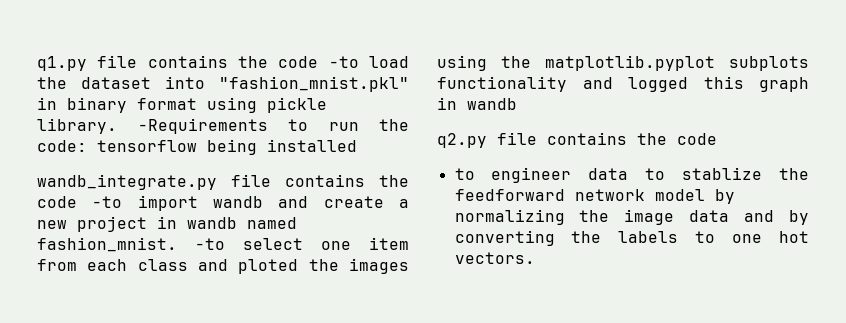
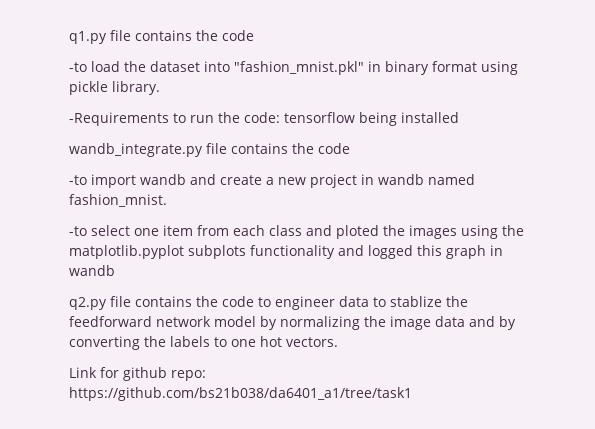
(319, 62) none -> (254, 35) //
(117, 126) none -> (160, 88) //
(77, 202) none -> (350, 148) //
(177, 244) none -> (167, 200) //
(717, 139) // -> (254, 301) none
(535, 258) none -> [69,367,206,381] [69,387,412,401] // Link for github repo: https://github.com/bs21b038/da6401_a1/tree/task1

